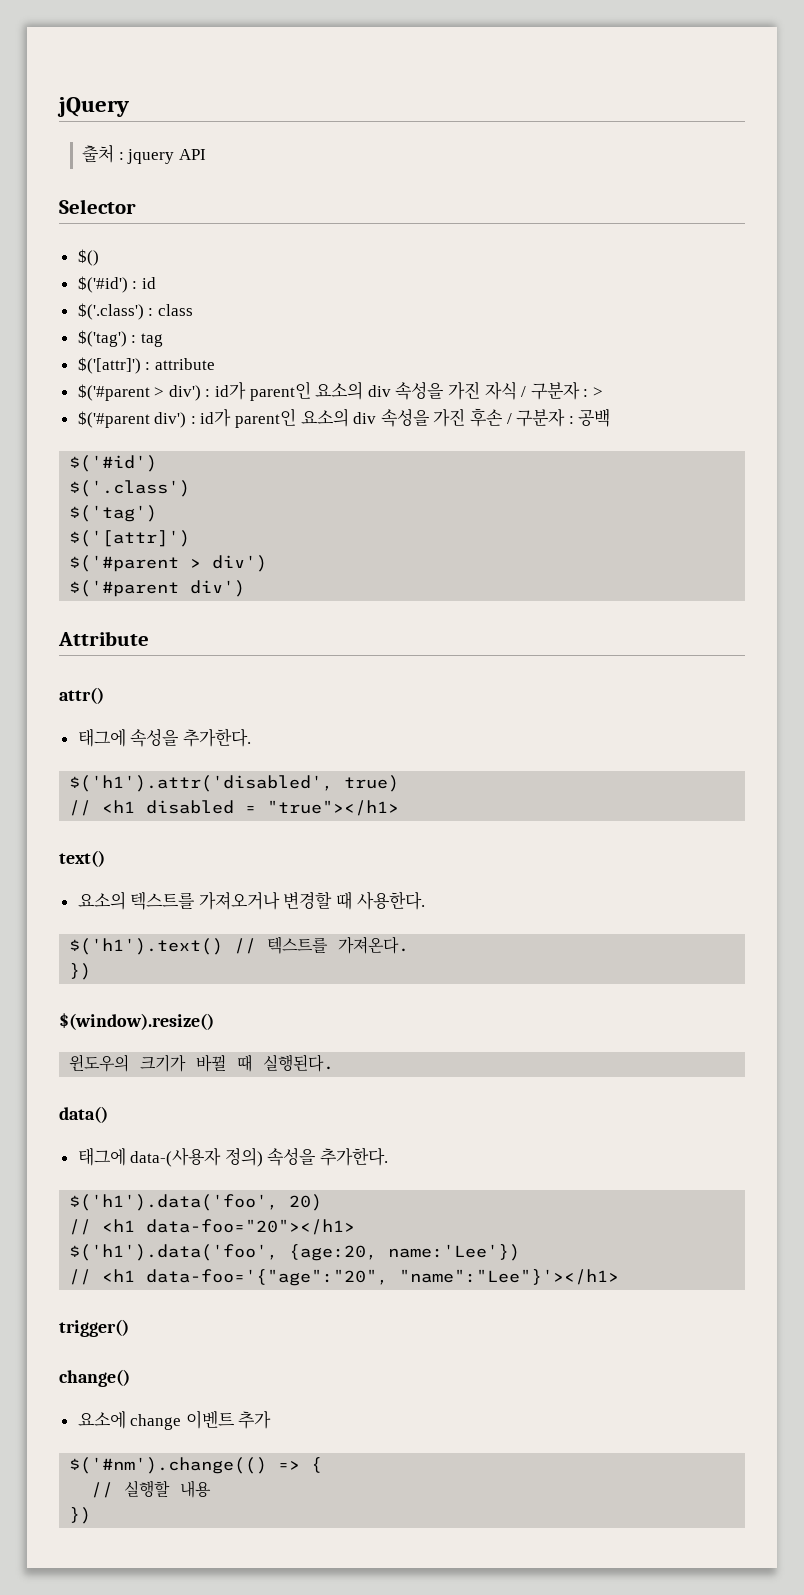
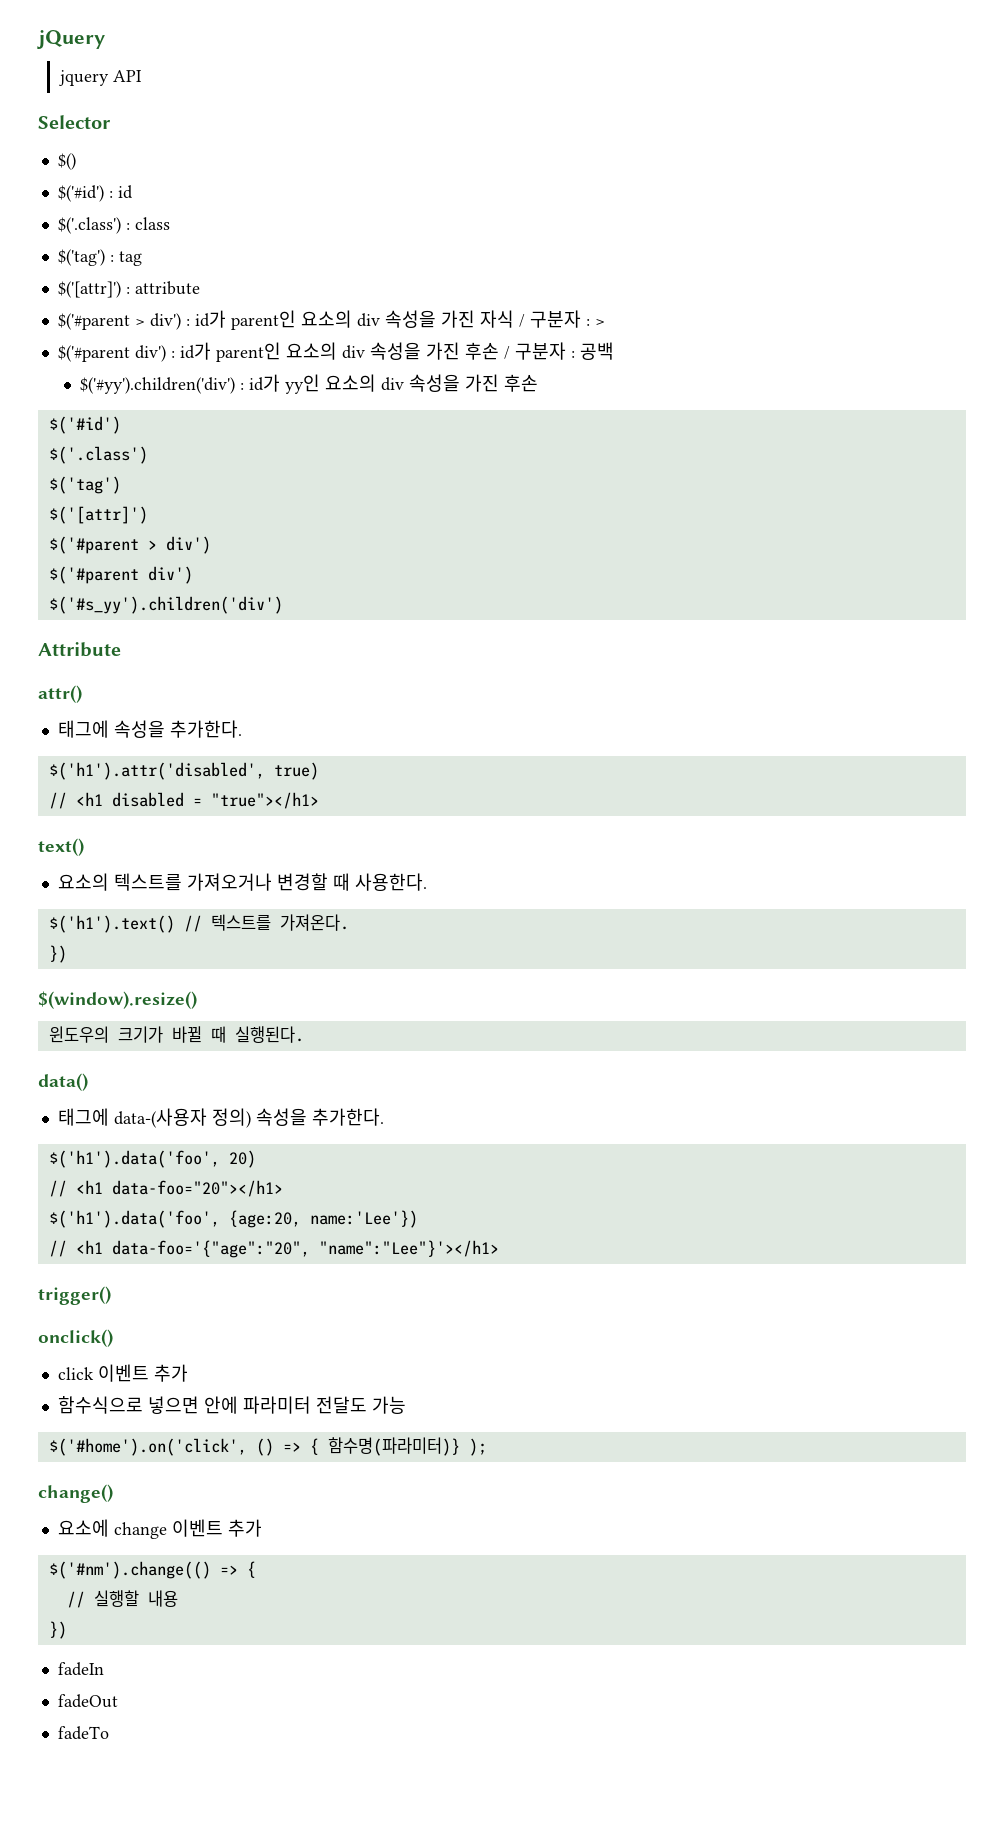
[82,144,124,163] 출처 : -> (105, 39) none
(611, 417) none -> [79,374,538,394] // $('#yy').children('div') : id가 yy인 요소의 div 속성을 가진 후손
(246, 588) none -> [48,596,283,614] // $('#s_yy').children('div')
(129, 1328) none -> [38,1329,113,1347] [57,1364,188,1382] [57,1396,406,1414] [48,1437,487,1456] // onclick() // click 이벤트 추가 // 함수식으로 넣으면 안에 파라미터 전달도 가능 // $('#home').on('click', () => { 함수명(파라미터)} );
(92, 1515) none -> [57,1662,104,1676] [57,1694,118,1708] [57,1726,109,1740] // fadeIn // fadeOut // fadeTo

